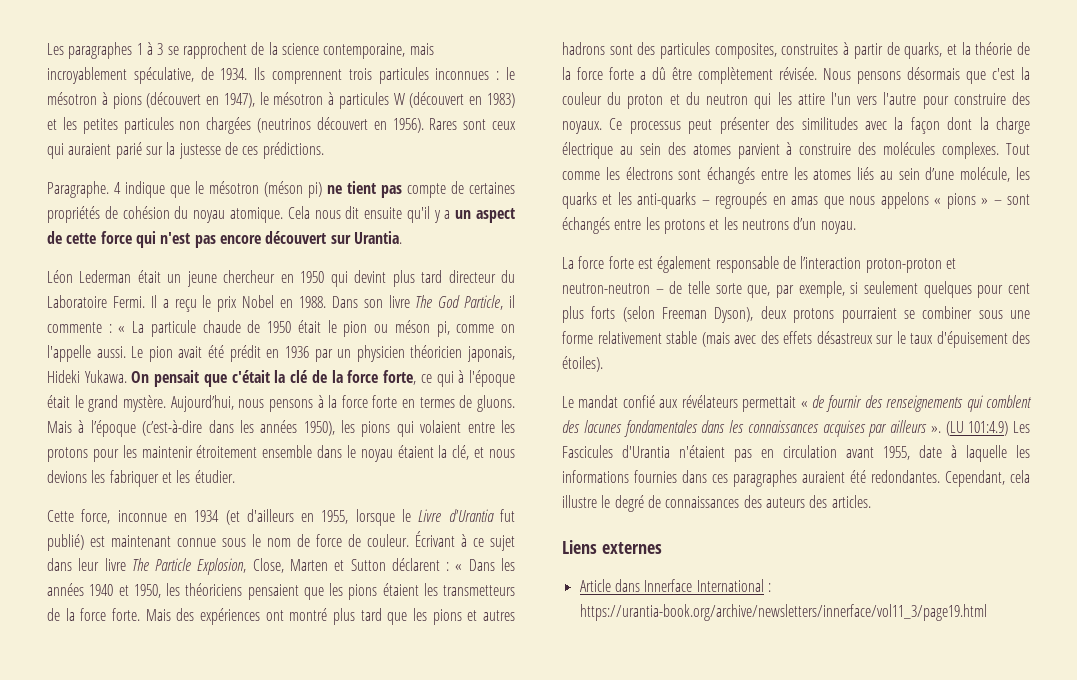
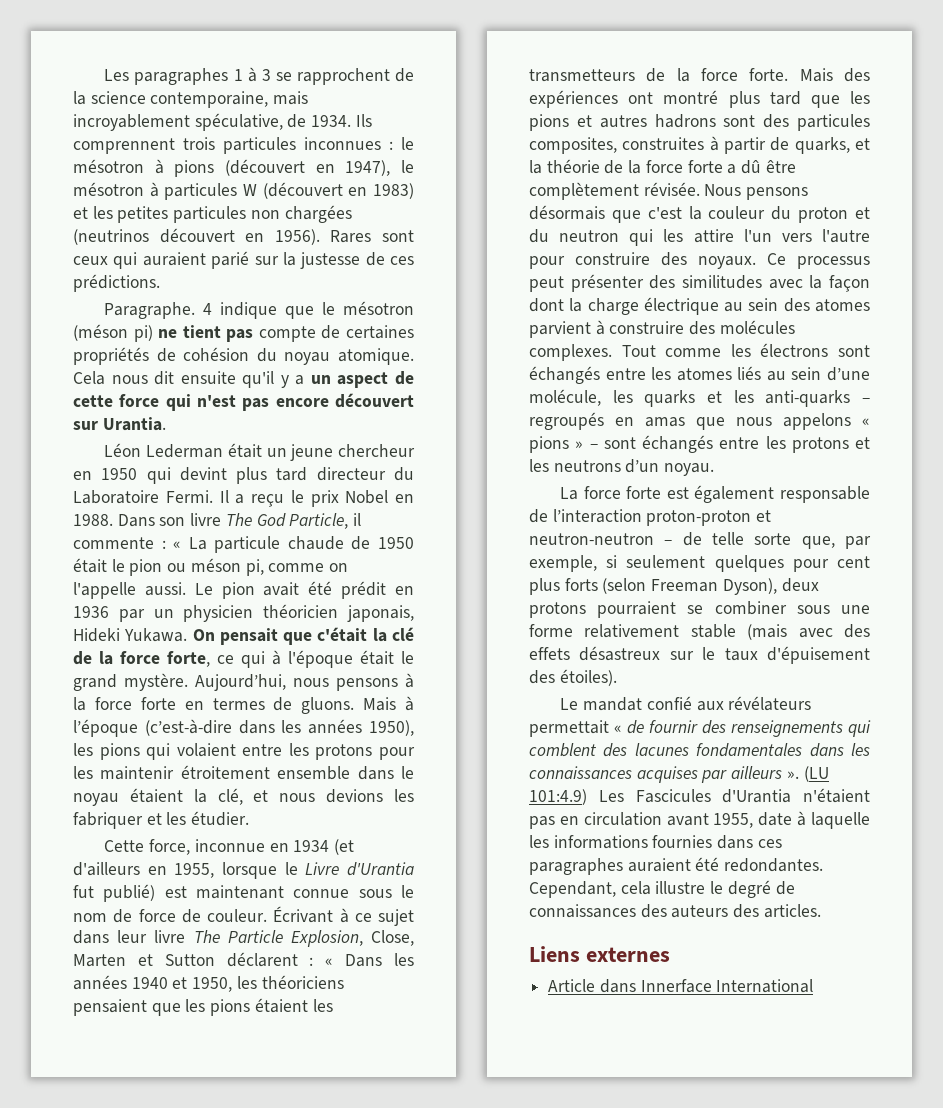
[767,583,771,592] [579,604,987,621] : https://urantia-book.org/archive/newsletters/innerface/vol11_3/page19.html -> (814, 986) none

